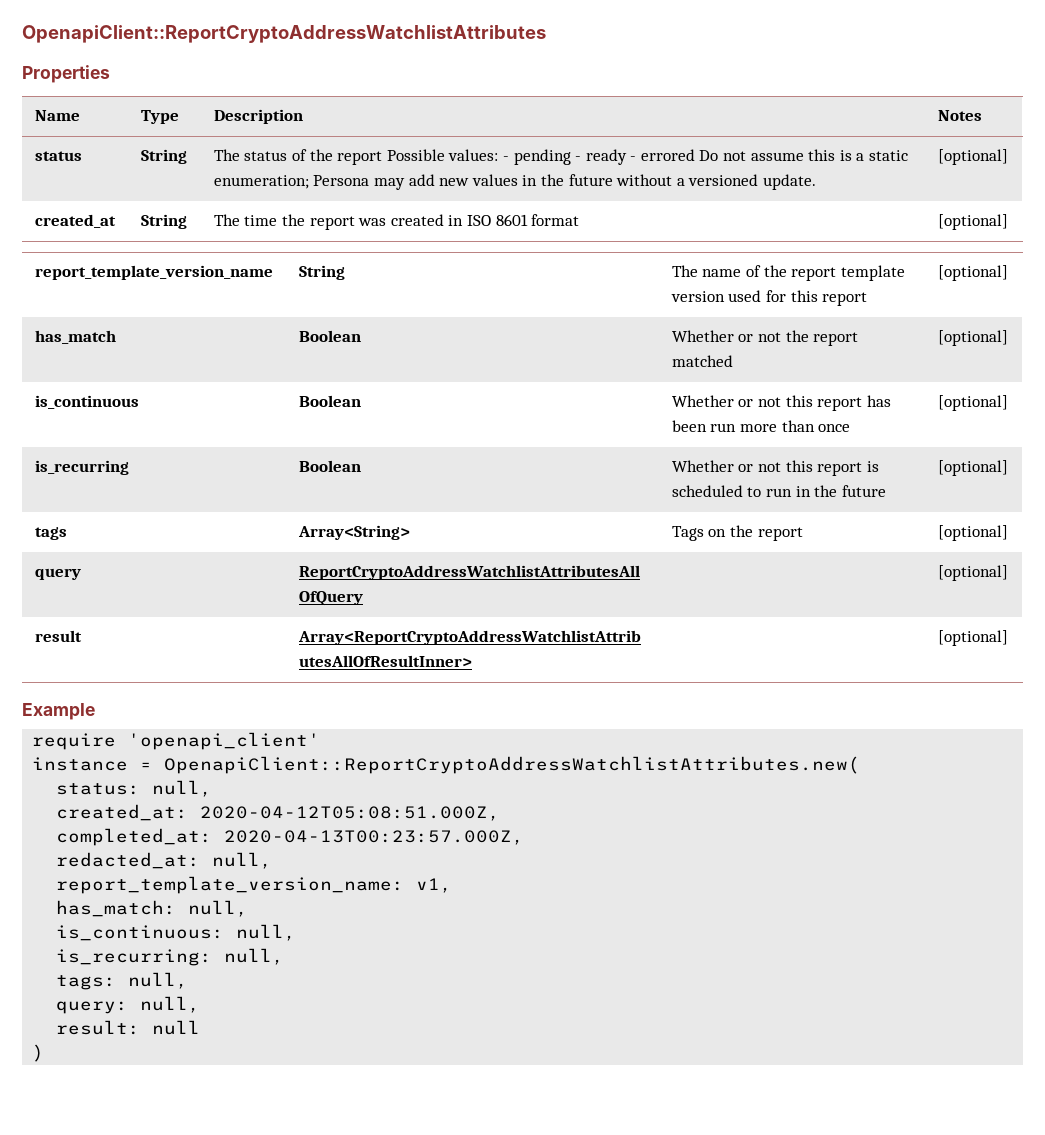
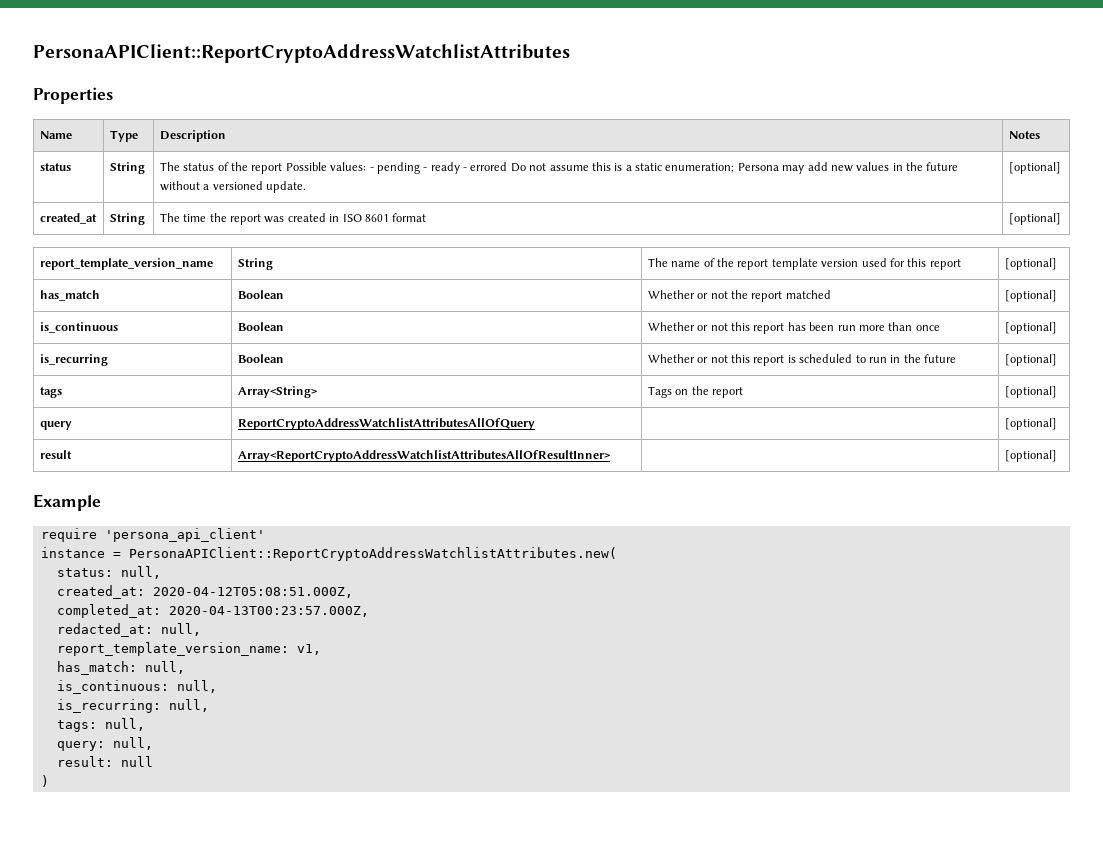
[22,25,546,43] OpenapiClient::ReportCryptoAddressWatchlistAttributes -> [33,44,570,63] PersonaAPIClient::ReportCryptoAddressWatchlistAttributes
[128,732,321,750] 'openapi_client' -> [105,528,266,542] 'persona_api_client'
[164,756,861,774] OpenapiClient::ReportCryptoAddressWatchlistAttributes.new( -> [129,547,618,561] PersonaAPIClient::ReportCryptoAddressWatchlistAttributes.new(

